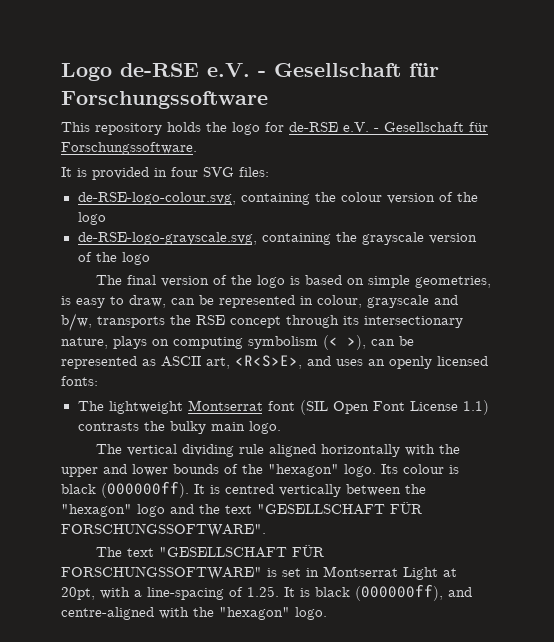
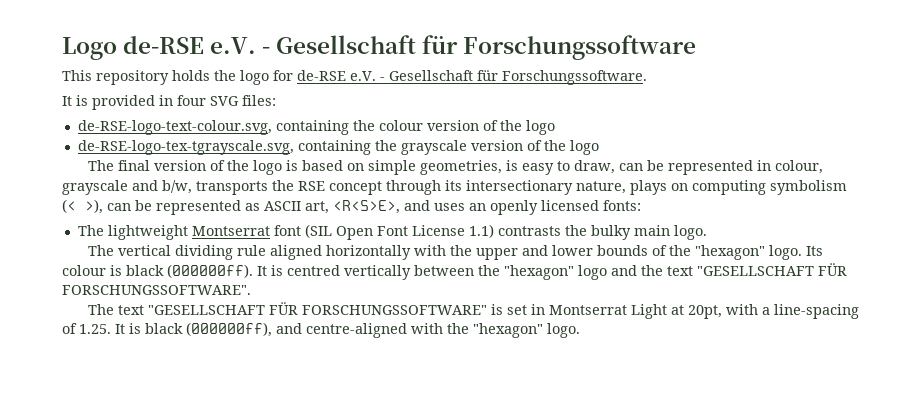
[77,192,236,205] de-RSE-logo-colour.svg, -> [77,120,272,135] de-RSE-logo-text-colour.svg,
[77,232,257,245] de-RSE-logo-grayscale.svg, -> [77,140,294,155] de-RSE-logo-tex-tgrayscale.svg,

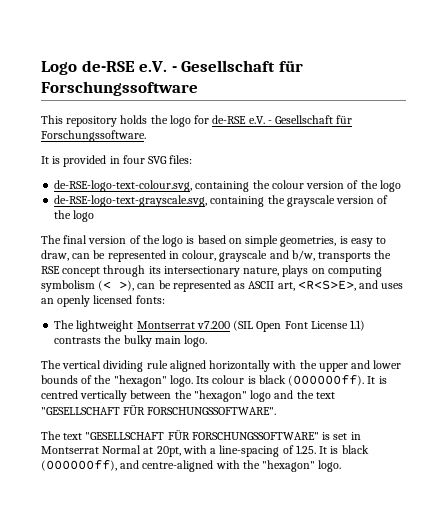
[77,140,294,155] de-RSE-logo-tex-tgrayscale.svg, -> [54,195,208,207] de-RSE-logo-text-grayscale.svg,
[273,225,301,236] font -> [196,321,230,329] v7.200
[631,304,668,319] Light -> [102,445,142,454] Normal

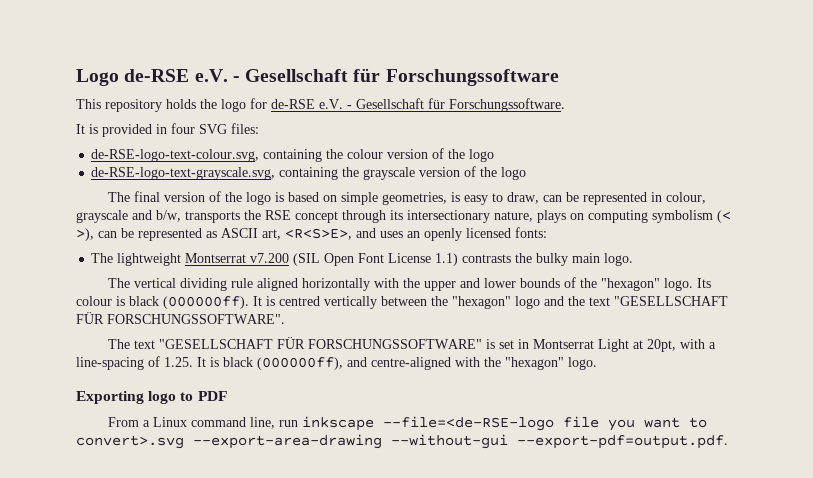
[102,445,142,454] Normal -> [597,339,629,352] Light
(342, 466) none -> [76,391,227,404] [107,416,707,431] [76,434,728,449] // Exporting logo to PDF // From a Linux command line, run inkscape --file=<de-RSE-logo file you want to convert>.svg --export-area-drawing --without-gui --export-pdf=output.pdf.

